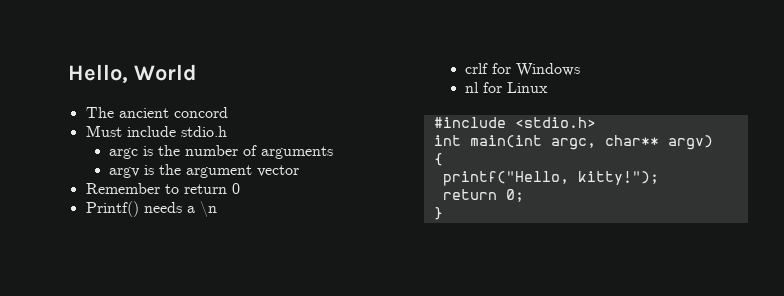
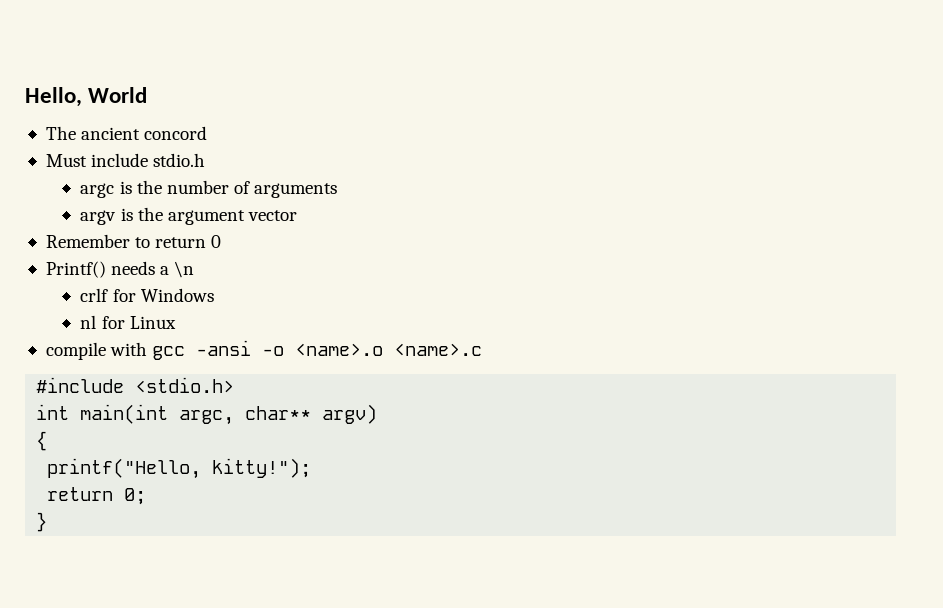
(549, 87) none -> [45,340,483,360] // compile with gcc -ansi -o <name>.o <name>.c

